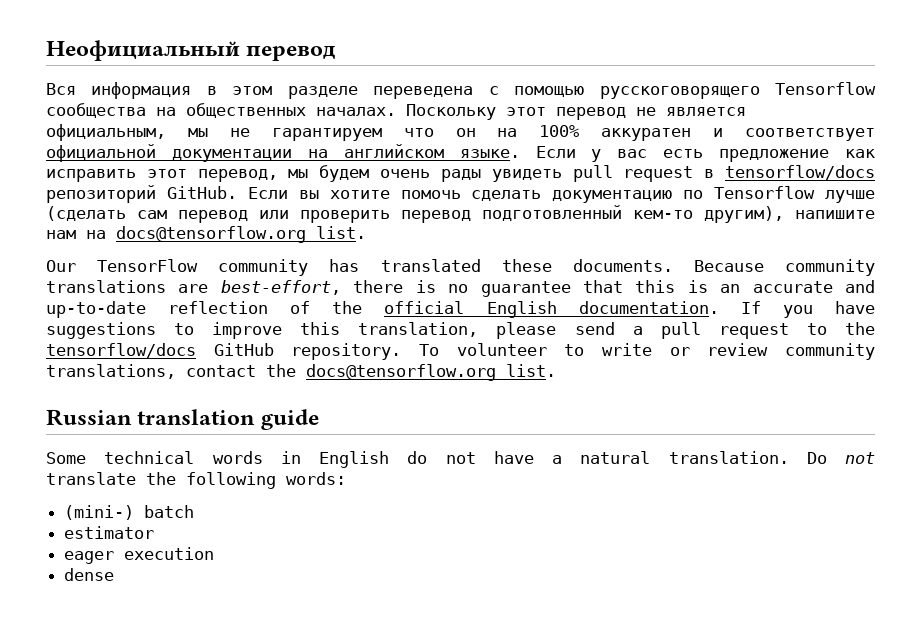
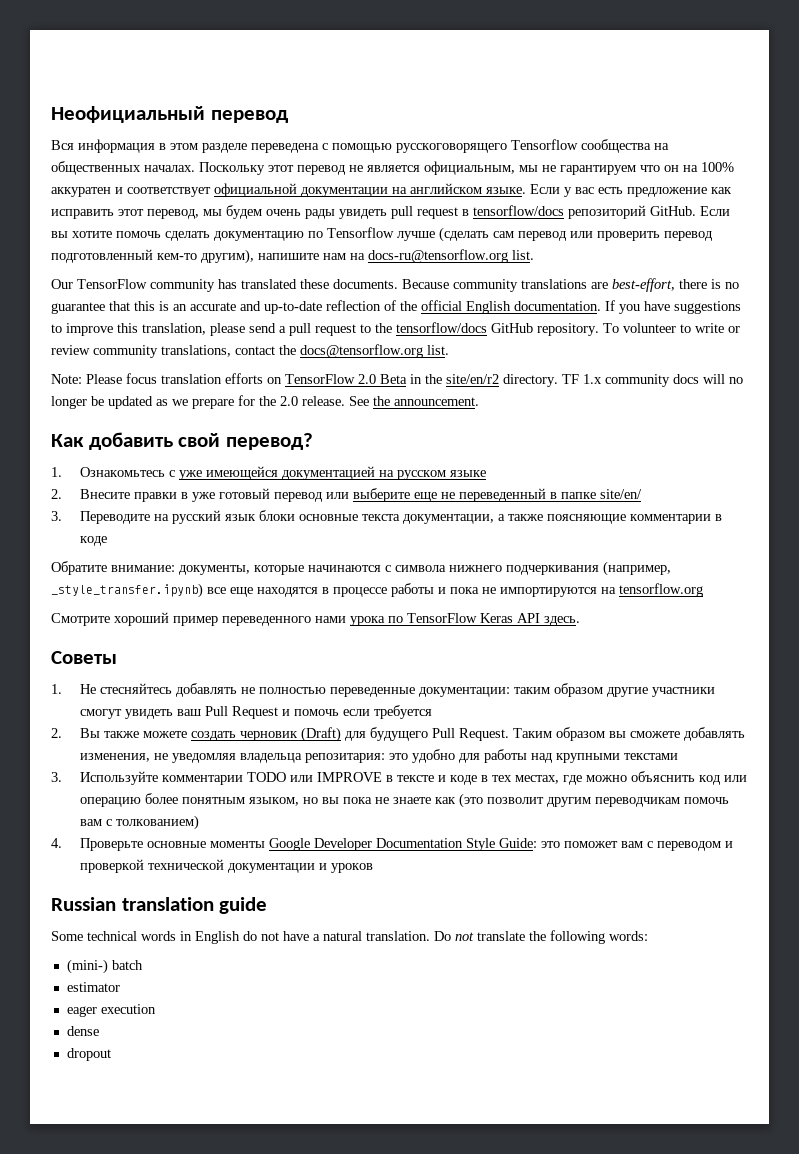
[116,226,306,243] docs@tensorflow.org -> [368,249,508,263] docs-ru@tensorflow.org
(556, 370) none -> [51,373,743,387] [51,395,479,409] [51,432,313,450] [51,466,486,480] [51,488,642,502] [51,510,722,524] [79,536,107,546] [51,561,671,576] [51,583,703,598] [51,612,580,626] [51,651,117,664] [51,683,715,697] [79,705,432,719] [51,727,745,742] [79,749,678,763] [51,771,747,785] [79,793,729,808] [79,815,199,830] [51,838,733,851] [79,859,373,873] // Note: Please focus translation efforts on TensorFlow 2.0 Beta in the site/en/r2 directory. TF 1.x community docs will no longer be updated as we prepare for the 2.0 release. See the announcement. // Как добавить свой перевод? // 1. Ознакомьтесь с уже имеющейся документацией на русском языке // 2. Внесите правки в уже готовый перевод или выберите еще не переведенный в папке site/en/ // 3. Переводите на русский язык блоки основные текста документации, а также поясняющие комментарии в коде // Обратите внимание: документы, которые начинаются с символа нижнего подчеркивания (например, _style_transfer.ipynb) все еще находятся в процессе работы и пока не импортируются на tensorflow.org // Смотрите хороший пример переведенного нами урока по TensorFlow Keras API здесь. // Советы // 1. Не стесняйтесь добавлять не полностью переведенные документации: таким образом другие участники смогут увидеть ваш Pull Request и помочь если требуется // 2. Вы также можете создать черновик (Draft) для будущего Pull Request. Таким образом вы сможете добавлять изменения, не уведомляя владельца репозитария: это удобно для работы над крупными текстами // 3. Используйте комментарии TODO или IMPROVE в тексте и коде в тех местах, где можно объяснить код или операцию более понятным языком, но вы пока не знаете как (это позволит другим переводчикам помочь вам с толкованием) // 4. Проверьте основные моменты Google Developer Documentation Style Guide: это поможет вам с переводом и проверкой технической документации и уроков
(115, 574) none -> [66,1048,111,1061] // dropout

